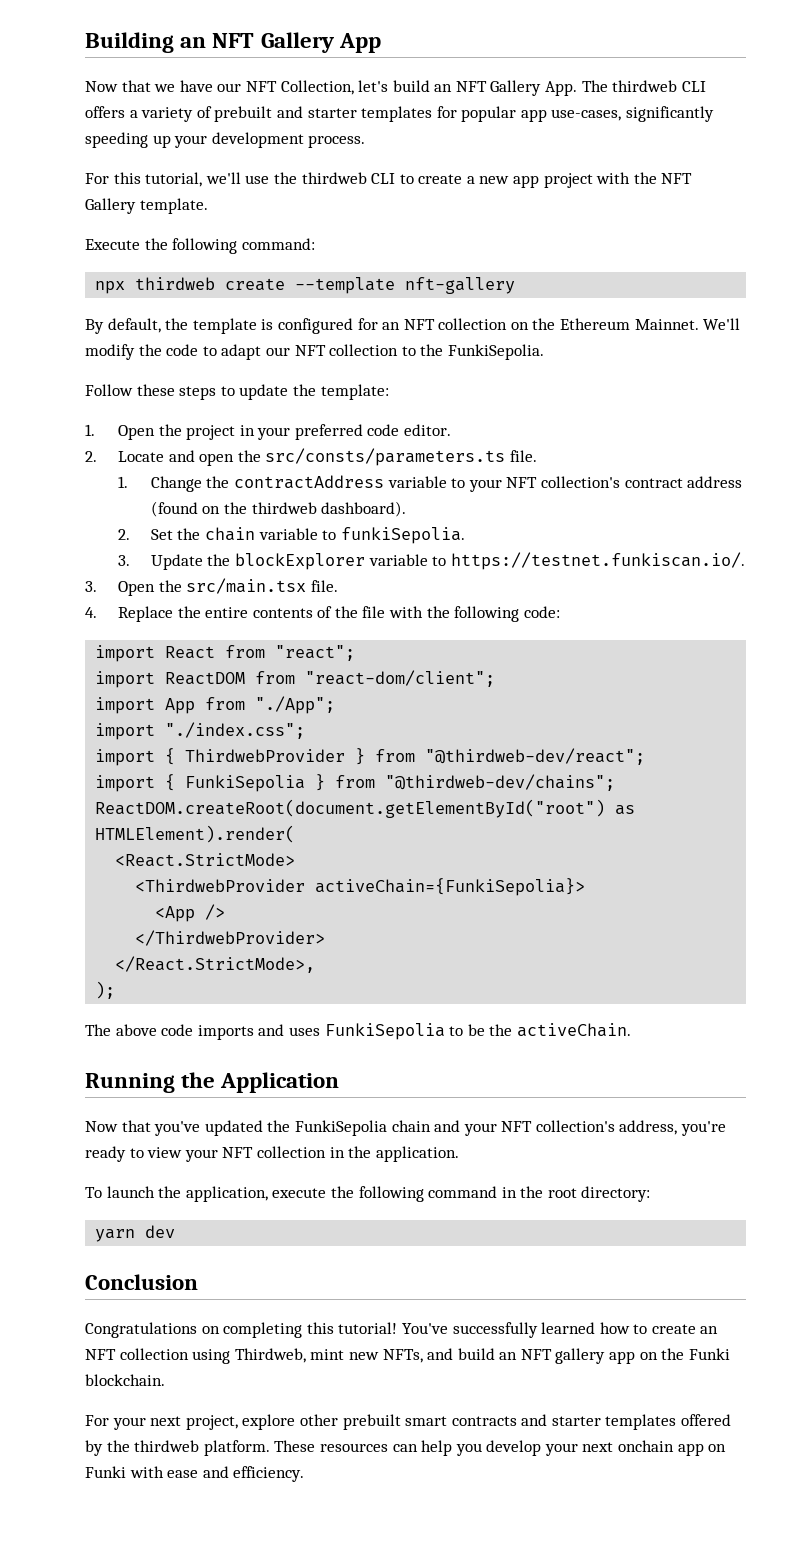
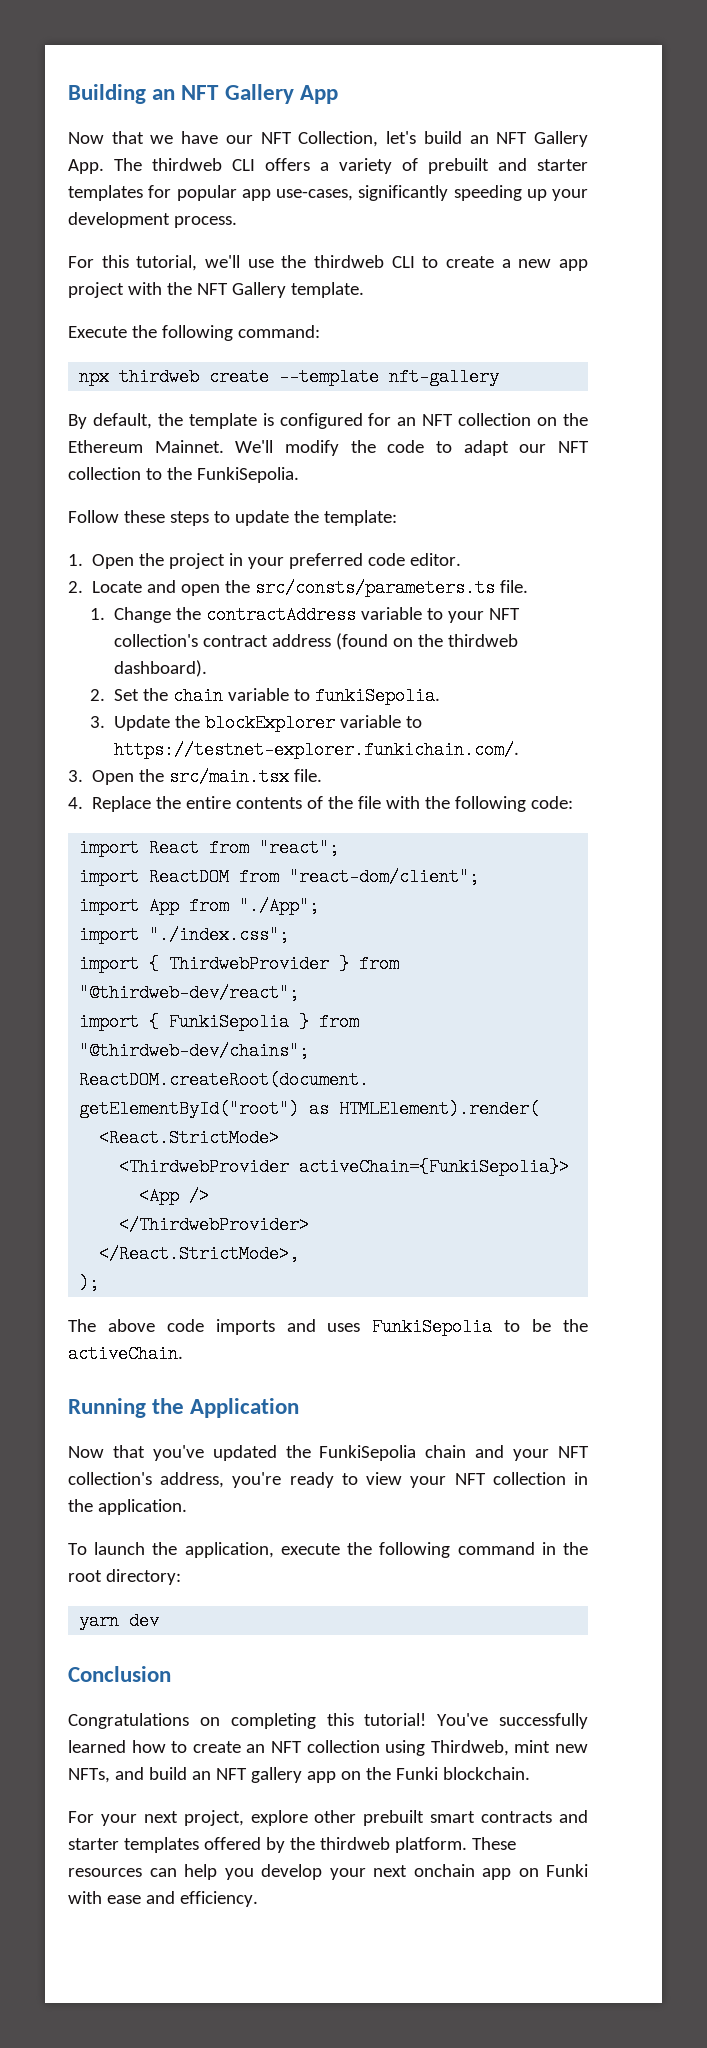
[450,552,745,570] https://testnet.funkiscan.io/. -> [114,741,520,759] https://testnet-explorer.funkichain.com/.

